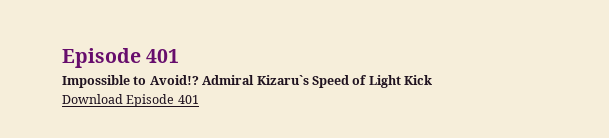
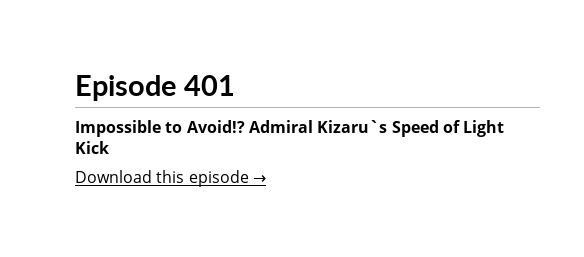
[126,94,199,107] Episode 401 -> [156,170,266,187] this episode →

